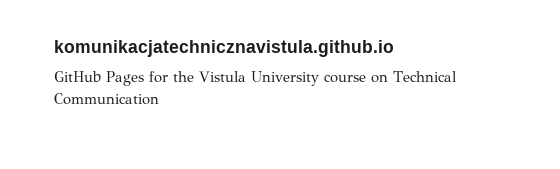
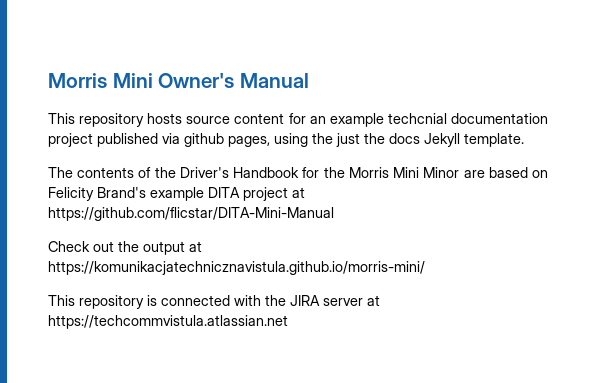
[54,40,394,57] [54,71,457,86] [54,93,159,105] komunikacjatechnicznavistula.github.io // GitHub Pages for the Vistula University course on Technical Communication -> [48,73,309,88] [48,113,548,127] [48,133,524,147] [48,167,548,178] [48,187,305,201] [48,207,334,221] [48,241,202,255] [48,261,425,275] [48,295,380,309] [48,315,288,329] Morris Mini Owner's Manual // This repository hosts source content for an example techcnial documentation project published via github pages, using the just the docs Jekyll template. // The contents of the Driver's Handbook for the Morris Mini Minor are based on Felicity Brand's example DITA project at https://github.com/flicstar/DITA-Mini-Manual // Check out the output at https://komunikacjatechnicznavistula.github.io/morris-mini/ // This repository is connected with the JIRA server at https://techcommvistula.atlassian.net

